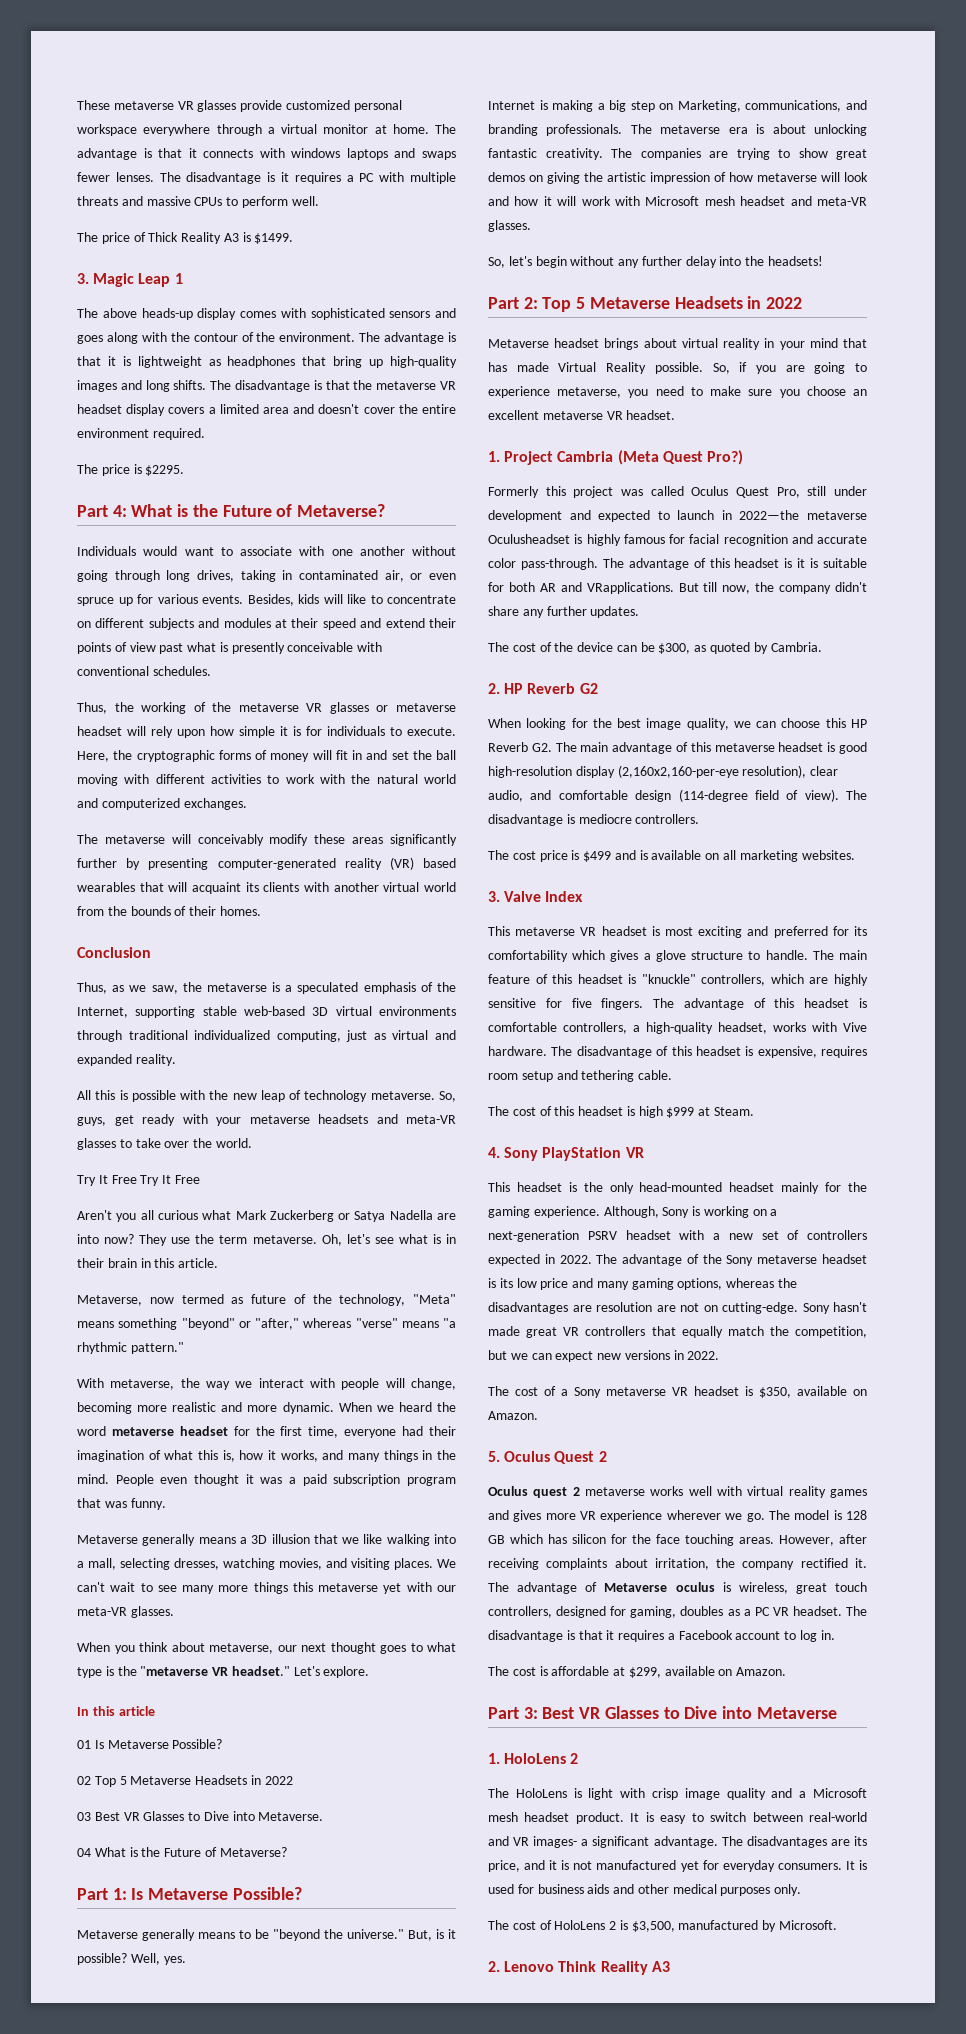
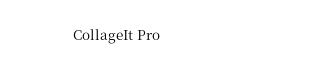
[77,100,402,112] [77,124,456,136] [77,148,456,160] [77,172,457,184] [77,196,319,208] [77,232,294,244] [77,273,183,287] [77,308,456,320] [77,332,456,344] [77,356,458,368] [77,380,457,392] [77,404,456,416] [77,428,205,440] [77,464,185,476] [77,504,386,517] [77,546,456,556] [77,570,457,582] [77,594,456,606] [77,618,456,630] [77,642,383,654] [77,666,211,676] [77,702,456,714] [77,726,456,738] [77,750,456,762] [77,774,456,786] [77,798,247,810] [77,834,457,846] [77,857,457,870] [77,882,456,894] [77,906,261,916] [77,947,151,958] [77,982,456,994] [77,1006,456,1018] [77,1030,456,1042] [77,1054,176,1066] [77,1090,456,1102] [77,1114,456,1126] [77,1138,252,1150] [77,1175,200,1186] [77,1210,457,1222] [77,1234,456,1246] [77,1258,219,1268] [77,1294,456,1306] [77,1318,456,1330] [77,1342,184,1354] [77,1378,456,1390] [77,1402,456,1414] [77,1426,457,1438] [77,1450,456,1462] [77,1474,456,1486] [77,1498,166,1510] [77,1534,457,1546] [77,1558,456,1570] [77,1582,456,1594] [77,1606,174,1618] [77,1642,456,1654] [77,1666,370,1678] [77,1706,155,1716] [77,1739,223,1749] [77,1775,293,1787] [77,1811,324,1821] [77,1847,287,1857] [77,1887,302,1900] [77,1929,456,1941] [77,1953,186,1965] [488,100,867,112] [488,124,867,136] [488,148,867,160] [488,172,868,184] [488,196,867,206] [488,220,531,232] [488,256,824,268] [488,296,803,312] [488,338,867,350] [488,362,867,374] [488,386,867,398] [488,410,676,420] [488,450,743,465] [488,486,867,498] [488,510,867,522] [488,534,867,546] [488,558,867,570] [488,582,867,594] [488,606,640,618] [488,642,822,654] [488,683,598,694] [488,718,867,730] [488,742,867,754] [488,765,839,778] [488,789,867,802] [488,814,700,826] [488,850,855,862] [488,891,584,902] [488,926,867,938] [488,950,867,962] [488,974,868,986] [488,998,867,1010] [488,1022,867,1034] [488,1046,867,1058] [488,1070,673,1082] [488,1106,755,1118] [488,1147,644,1161] [488,1182,867,1194] [488,1206,778,1218] [488,1230,867,1242] [488,1254,867,1266] [488,1278,798,1290] [488,1302,867,1314] [488,1326,867,1338] [488,1350,720,1362] [488,1386,867,1398] [488,1411,538,1420] [488,1451,607,1464] [488,1486,867,1498] [488,1510,867,1522] [488,1534,867,1546] [488,1558,867,1570] [488,1582,867,1594] [488,1606,867,1618] [488,1630,835,1642] [488,1666,787,1678] [488,1706,837,1719] [488,1753,579,1764] [488,1788,867,1800] [488,1812,868,1824] [488,1836,867,1848] [488,1860,867,1872] [488,1884,802,1896] [488,1920,838,1932] [488,1961,670,1975] These metaverse VR glasses provide customized personal workspace everywhere through a virtual monitor at home. The advantage is that it connects with windows laptops and swaps fewer lenses. The disadvantage is it requires a PC with multiple threats and massive CPUs to perform well. // The price of Thick Reality A3 is $1499. // 3. Magic Leap 1 // The above heads-up display comes with sophisticated sensors and goes along with the contour of the environment. The advantage is that it is lightweight as headphones that bring up high-quality images and long shifts. The disadvantage is that the metaverse VR headset display covers a limited area and doesn't cover the entire environment required. // The price is $2295. // Part 4: What is the Future of Metaverse? // Individuals would want to associate with one another without going through long drives, taking in contaminated air, or even spruce up for various events. Besides, kids will like to concentrate on different subjects and modules at their speed and extend their points of view past what is presently conceivable with conventional schedules. // Thus, the working of the metaverse VR glasses or metaverse headset will rely upon how simple it is for individuals to execute. Here, the cryptographic forms of money will fit in and set the ball moving with different activities to work with the natural world and computerized exchanges. // The metaverse will conceivably modify these areas significantly further by presenting computer-generated reality (VR) based wearables that will acquaint its clients with another virtual world from the bounds of their homes. // Conclusion // Thus, as we saw, the metaverse is a speculated emphasis of the Internet, supporting stable web-based 3D virtual environments through traditional individualized computing, just as virtual and expanded reality. // All this is possible with the new leap of technology metaverse. So, guys, get ready with your metaverse headsets and meta-VR glasses to take over the world. // Try It Free Try It Free // Aren't you all curious what Mark Zuckerberg or Satya Nadella are into now? They use the term metaverse. Oh, let's see what is in their brain in this article. // Metaverse, now termed as future of the technology, "Meta" means something "beyond" or "after," whereas "verse" means "a rhythmic pattern." // With metaverse, the way we interact with people will change, becoming more realistic and more dynamic. When we heard the word metaverse headset for the first time, everyone had their imagination of what this is, how it works, and many things in the mind. People even thought it was a paid subscription program that was funny. // Metaverse generally means a 3D illusion that we like walking into a mall, selecting dresses, watching movies, and visiting places. We can't wait to see many more things this metaverse yet with our meta-VR glasses. // When you think about metaverse, our next thought goes to what type is the "metaverse VR headset." Let's explore. // In this article // 01 Is Metaverse Possible? // 02 Top 5 Metaverse Headsets in 2022 // 03 Best VR Glasses to Dive into Metaverse. // 04 What is the Future of Metaverse? // Part 1: Is Metaverse Possible? // Metaverse generally means to be "beyond the universe." But, is it possible? Well, yes. // Internet is making a big step on Marketing, communications, and branding professionals. The metaverse era is about unlocking fantastic creativity. The companies are trying to show great demos on giving the artistic impression of how metaverse will look and how it will work with Microsoft mesh headset and meta-VR glasses. // So, let's begin without any further delay into the headsets! // Part 2: Top 5 Metaverse Headsets in 2022 // Metaverse headset brings about virtual reality in your mind that has made Virtual Reality possible. So, if you are going to experience metaverse, you need to make sure you choose an excellent metaverse VR headset. // 1. Project Cambria (Meta Quest Pro?) // Formerly this project was called Oculus Quest Pro, still under development and expected to launch in 2022—the metaverse Oculusheadset is highly famous for facial recognition and accurate color pass-through. The advantage of this headset is it is suitable for both AR and VRapplications. But till now, the company didn't share any further updates. // The cost of the device can be $300, as quoted by Cambria. // 2. HP Reverb G2 // When looking for the best image quality, we can choose this HP Reverb G2. The main advantage of this metaverse headset is good high-resolution display (2,160x2,160-per-eye resolution), clear audio, and comfortable design (114-degree field of view). The disadvantage is mediocre controllers. // The cost price is $499 and is available on all marketing websites. // 3. Valve Index // This metaverse VR headset is most exciting and preferred for its comfortability which gives a glove structure to handle. The main feature of this headset is "knuckle" controllers, which are highly sensitive for five fingers. The advantage of this headset is comfortable controllers, a high-quality headset, works with Vive hardware. The disadvantage of this headset is expensive, requires room setup and tethering cable. // The cost of this headset is high $999 at Steam. // 4. Sony PlayStation VR // This headset is the only head-mounted headset mainly for the gaming experience. Although, Sony is working on a next-generation PSRV headset with a new set of controllers expected in 2022. The advantage of the Sony metaverse headset is its low price and many gaming options, whereas the disadvantages are resolution are not on cutting-edge. Sony hasn't made great VR controllers that equally match the competition, but we can expect new versions in 2022. // The cost of a Sony metaverse VR headset is $350, available on Amazon. // 5. Oculus Quest 2 // Oculus quest 2 metaverse works well with virtual reality games and gives more VR experience wherever we go. The model is 128 GB which has silicon for the face touching areas. However, after receiving complaints about irritation, the company rectified it. The advantage of Metaverse oculus is wireless, great touch controllers, designed for gaming, doubles as a PC VR headset. The disadvantage is that it requires a Facebook account to log in. // The cost is affordable at $299, available on Amazon. // Part 3: Best VR Glasses to Dive into Metaverse // 1. HoloLens 2 // The HoloLens is light with crisp image quality and a Microsoft mesh headset product. It is easy to switch between real-world and VR images- a significant advantage. The disadvantages are its price, and it is not manufactured yet for everyday consumers. It is used for business aids and other medical purposes only. // The cost of HoloLens 2 is $3,500, manufactured by Microsoft. // 2. Lenovo Think Reality A3 -> [73,29,160,44] CollageIt Pro

